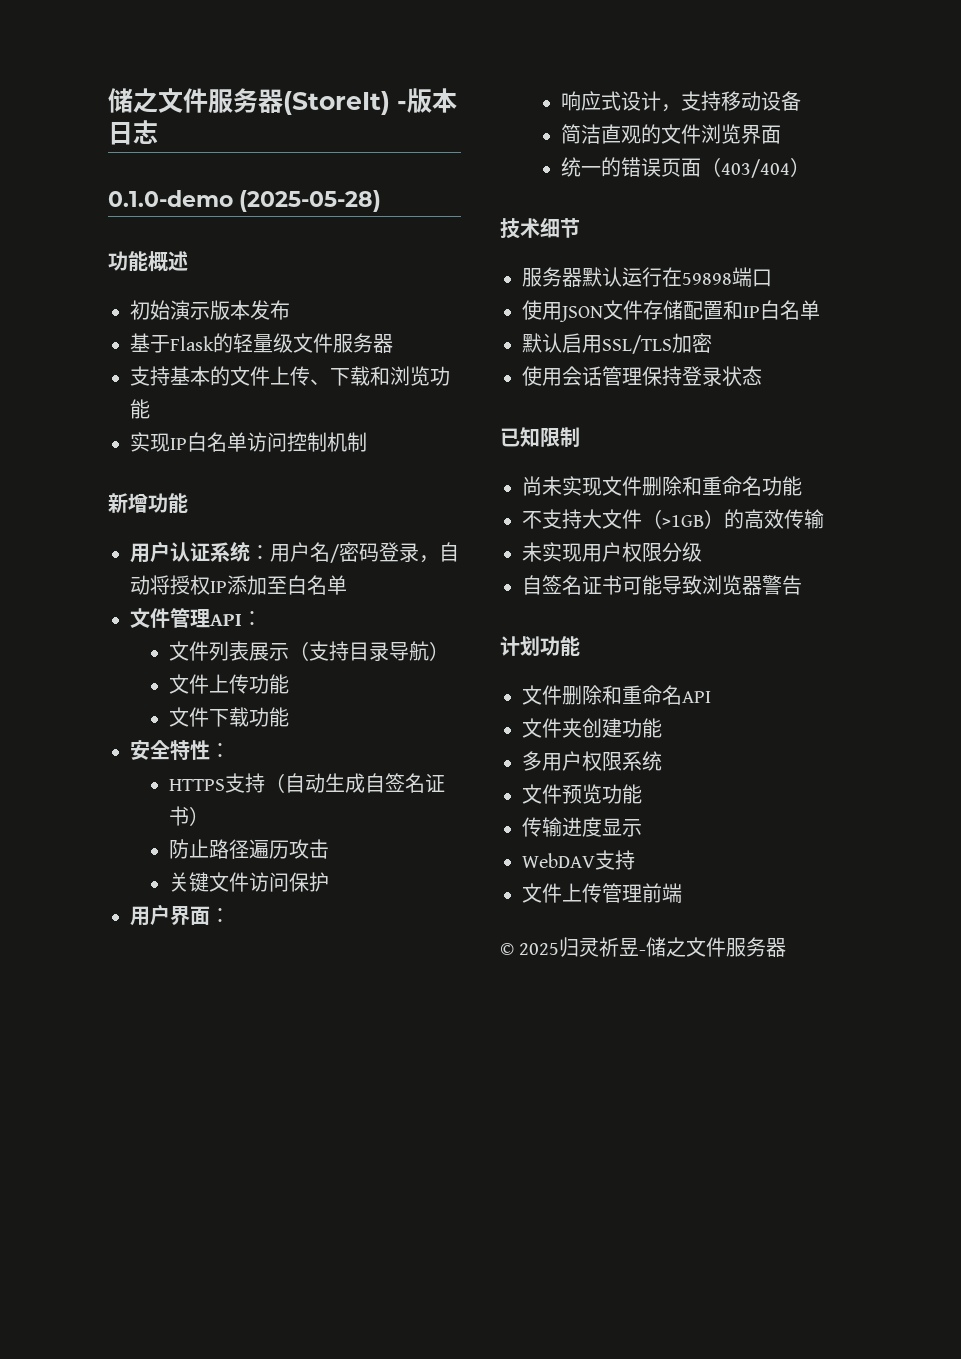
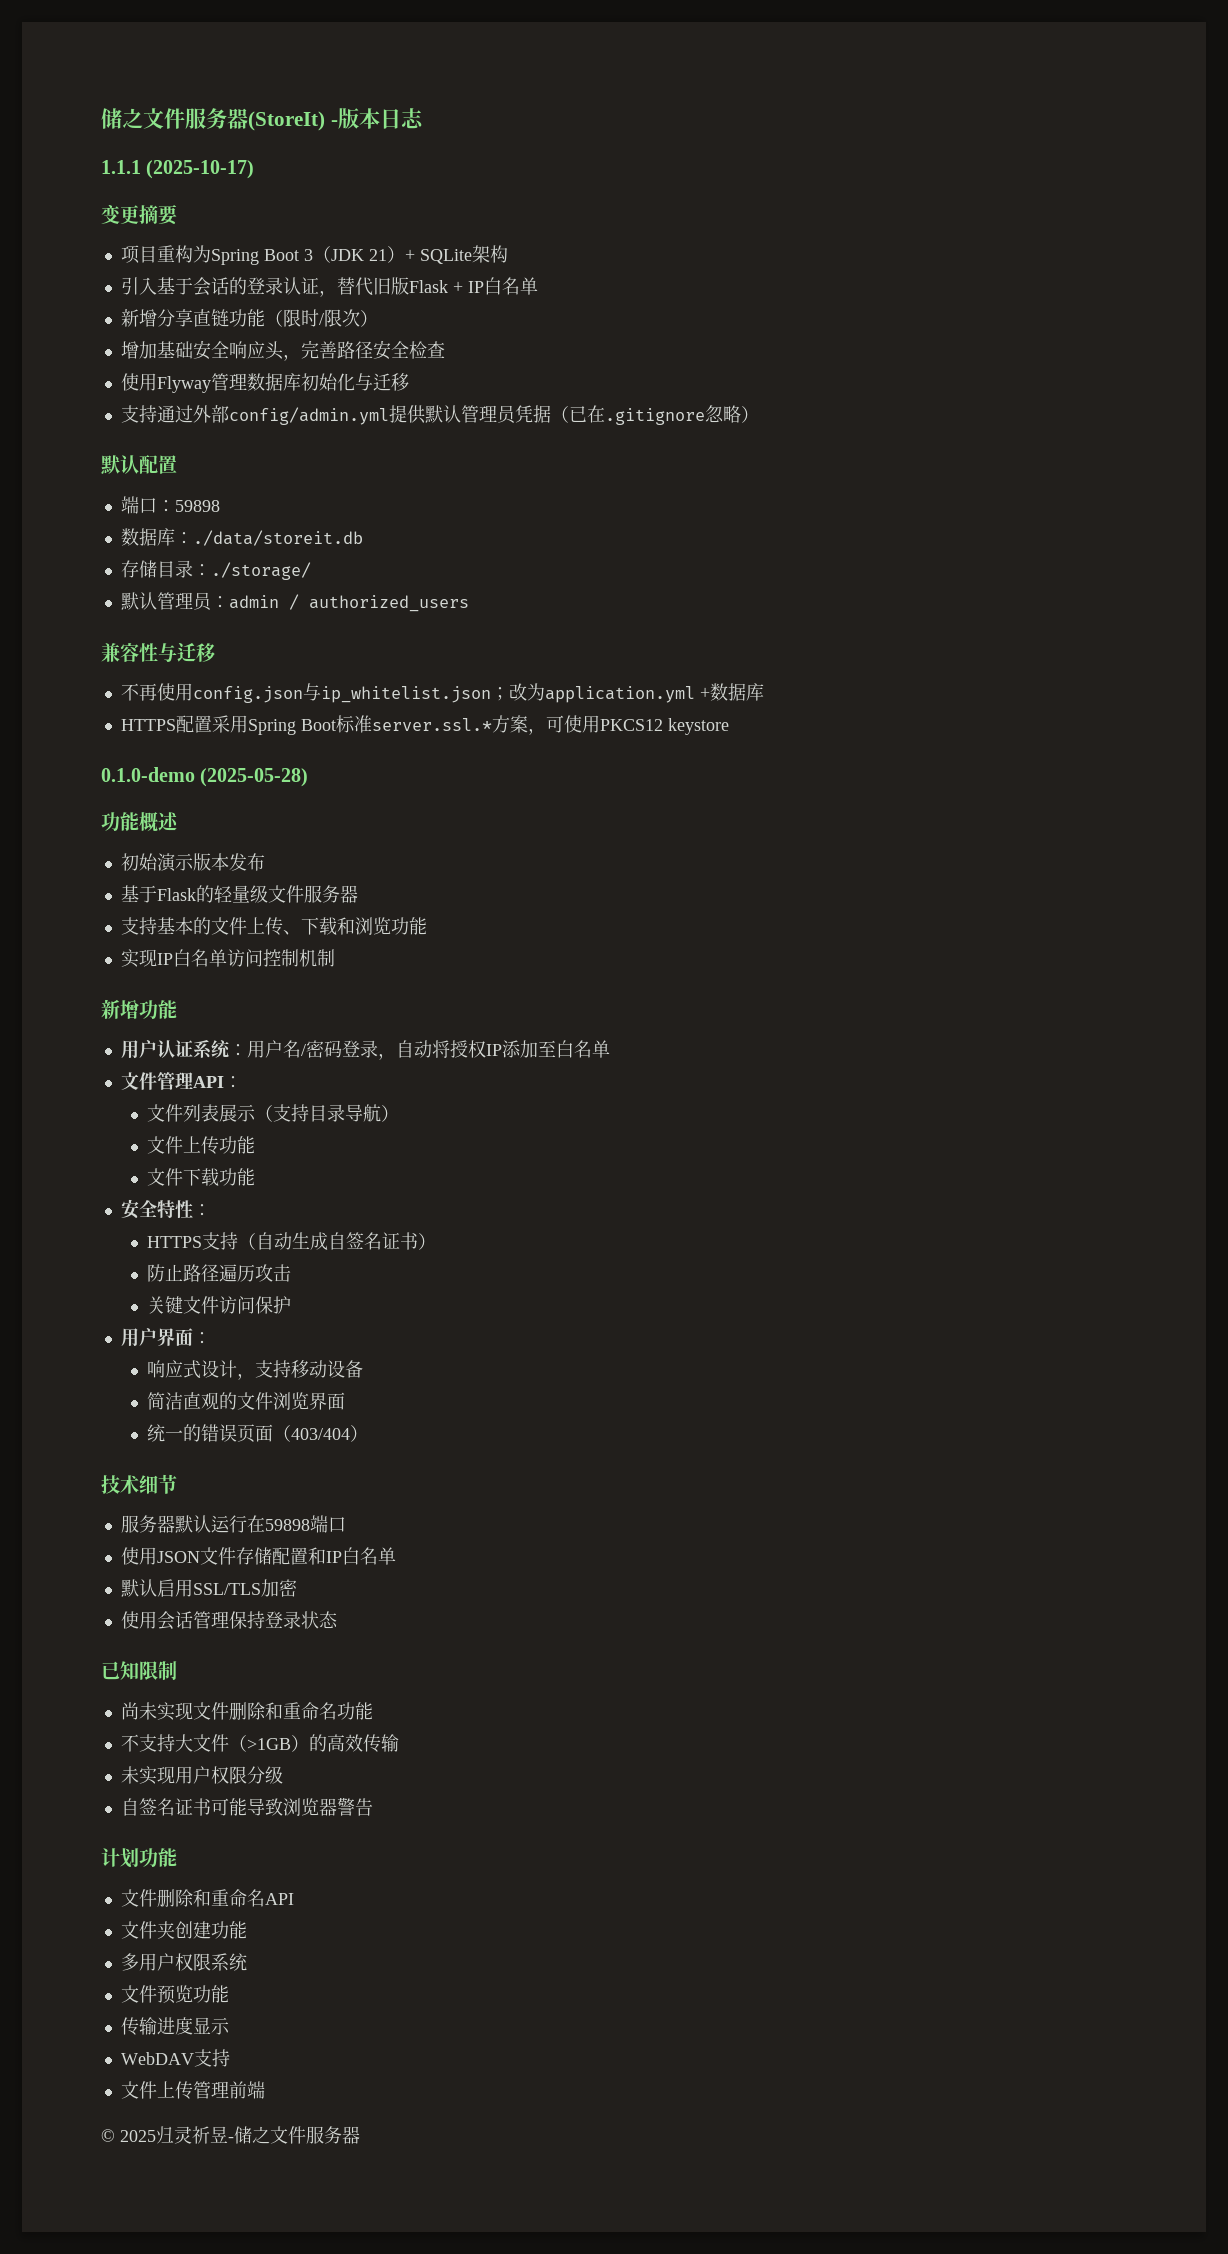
(158, 132) none -> [101,160,255,179] [101,204,178,225] [120,245,508,265] [120,277,538,297] [120,309,378,327] [120,340,445,361] [120,373,409,393] [120,405,759,425] [101,455,177,475] [120,496,220,514] [120,528,363,546] [120,560,311,580] [120,592,469,612] [101,642,215,662] [120,683,764,703] [120,715,729,735] // 1.1.1 (2025-10-17) // 变更摘要 // 项目重构为Spring Boot 3（JDK 21）+ SQLite架构 // 引入基于会话的登录认证，替代旧版Flask + IP白名单 // 新增分享直链功能（限时/限次） // 增加基础安全响应头，完善路径安全检查 // 使用Flyway管理数据库初始化与迁移 // 支持通过外部config/admin.yml提供默认管理员凭据（已在.gitignore忽略） // 默认配置 // 端口：59898 // 数据库：./data/storeit.db // 存储目录：./storage/ // 默认管理员：admin / authorized_users // 兼容性与迁移 // 不再使用config.json与ip_whitelist.json；改为application.yml +数据库 // HTTPS配置采用Spring Boot标准server.ssl.*方案，可使用PKCS12 keystore

